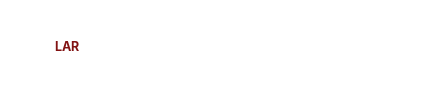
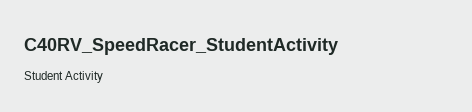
[55,41,79,51] LAR -> [24,38,338,55] [24,71,104,83] C40RV_SpeedRacer_StudentActivity // Student Activity

